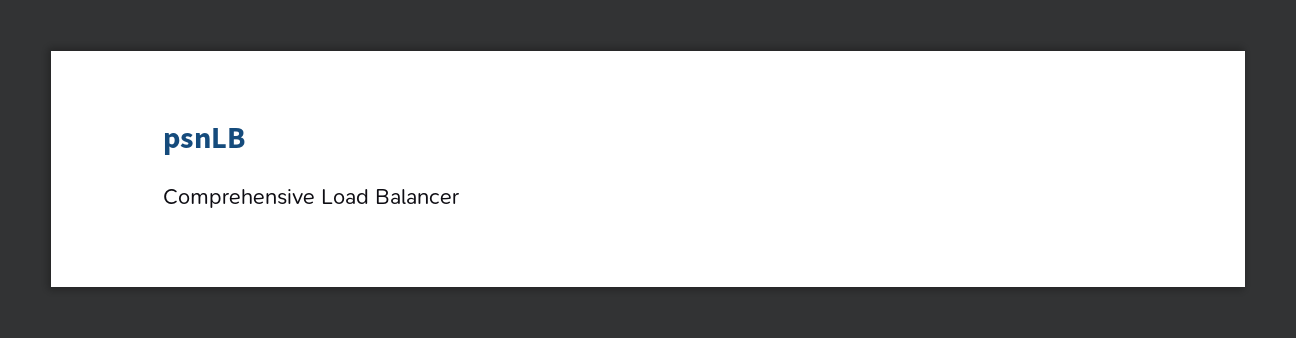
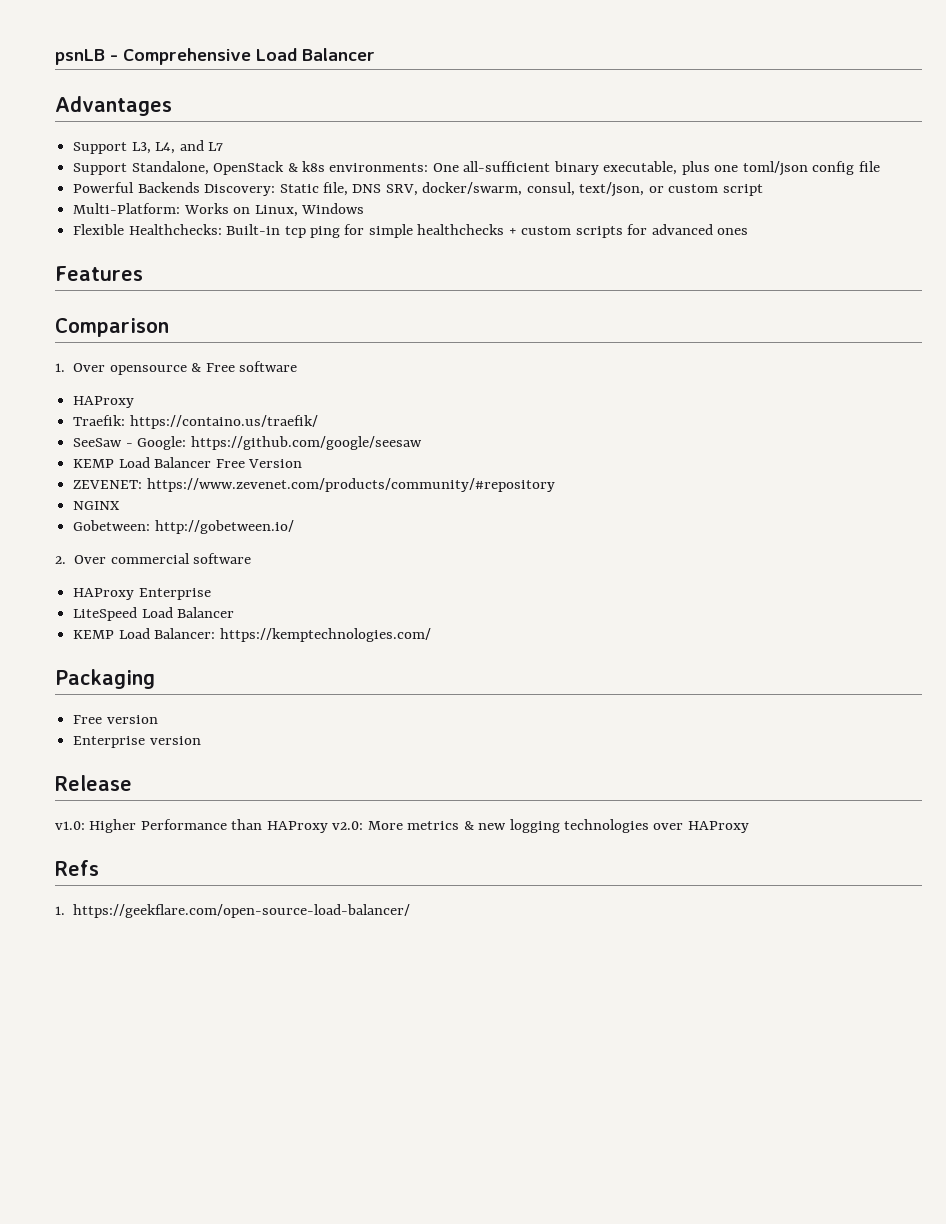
(245, 141) // -> [110,55,118,61] -
(460, 197) none -> [55,96,172,116] [73,140,223,154] [73,161,880,176] [73,182,763,197] [73,203,364,217] [73,224,749,238] [55,266,143,281] [55,318,169,337] [55,361,298,375] [73,396,135,408] [73,415,318,429] [73,436,422,450] [73,457,302,468] [73,478,555,492] [73,501,121,510] [73,520,294,534] [55,553,252,564] [73,588,211,600] [73,607,235,621] [73,628,431,642] [55,669,155,689] [73,715,158,724] [73,736,201,748] [55,775,132,791] [55,819,749,833] [55,860,99,876] [55,904,411,918] // Advantages // Support L3, L4, and L7 // Support Standalone, OpenStack & k8s environments: One all-sufficient binary executable, plus one toml/json config file // Powerful Backends Discovery: Static file, DNS SRV, docker/swarm, consul, text/json, or custom script // Multi-Platform: Works on Linux, Windows // Flexible Healthchecks: Built-in tcp ping for simple healthchecks + custom scripts for advanced ones // Features // Comparison // 1. Over opensource & Free software // HAProxy // Traefik: https://containo.us/traefik/ // SeeSaw - Google: https://github.com/google/seesaw // KEMP Load Balancer Free Version // ZEVENET: https://www.zevenet.com/products/community/#repository // NGINX // Gobetween: http://gobetween.io/ // 2. Over commercial software // HAProxy Enterprise // LiteSpeed Load Balancer // KEMP Load Balancer: https://kemptechnologies.com/ // Packaging // Free version // Enterprise version // Release // v1.0: Higher Performance than HAProxy v2.0: More metrics & new logging technologies over HAProxy // Refs // 1. https://geekflare.com/open-source-load-balancer/

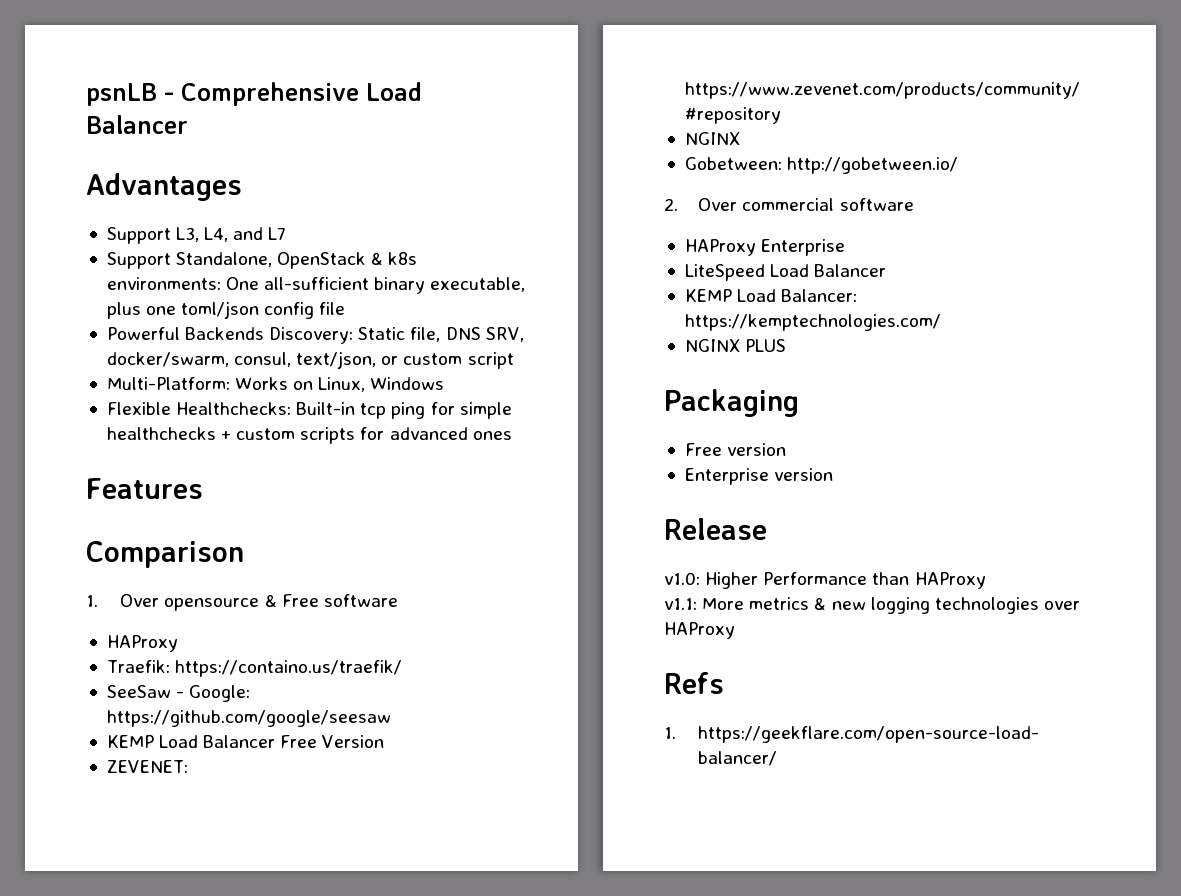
(431, 635) none -> [684,339,787,352] // NGINX PLUS
[332,821,364,830] v2.0: -> [664,598,697,610] // v1.1:

